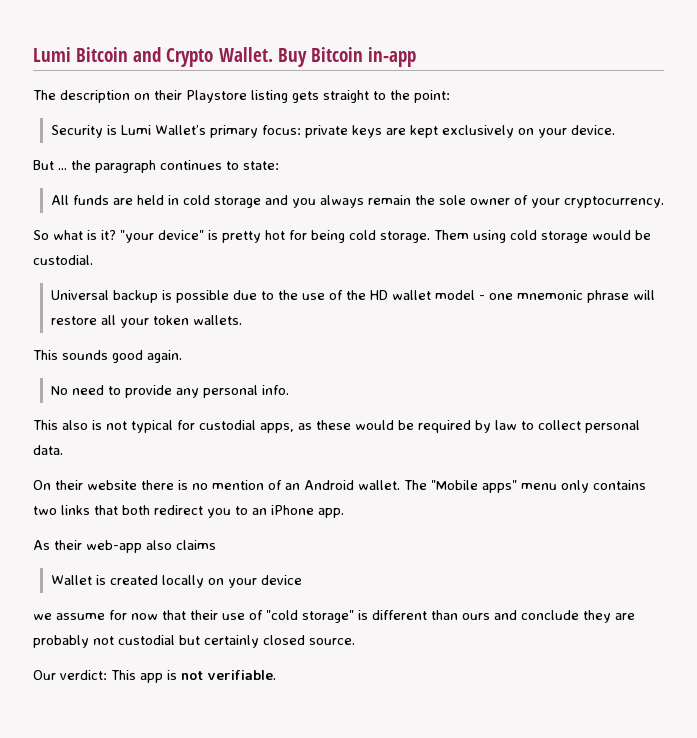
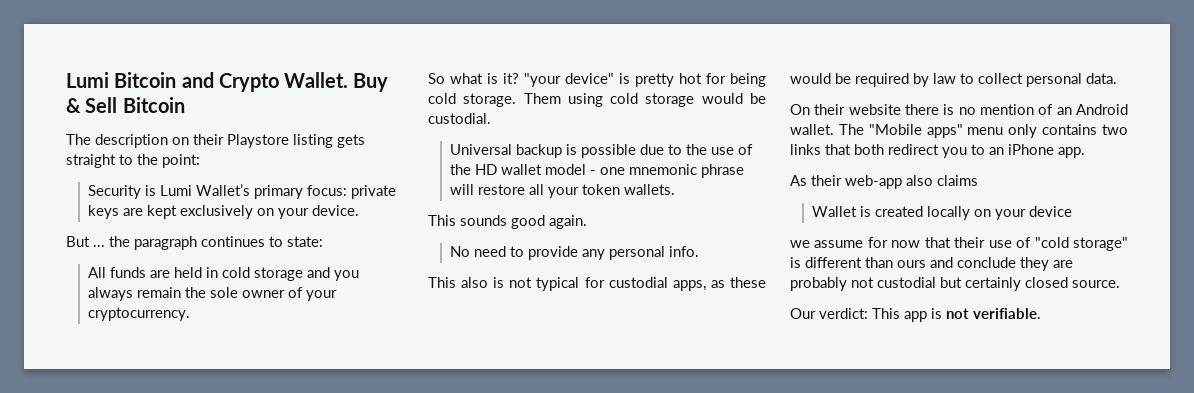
[310,47,416,67] Bitcoin in-app -> [66,97,185,113] & Sell Bitcoin

